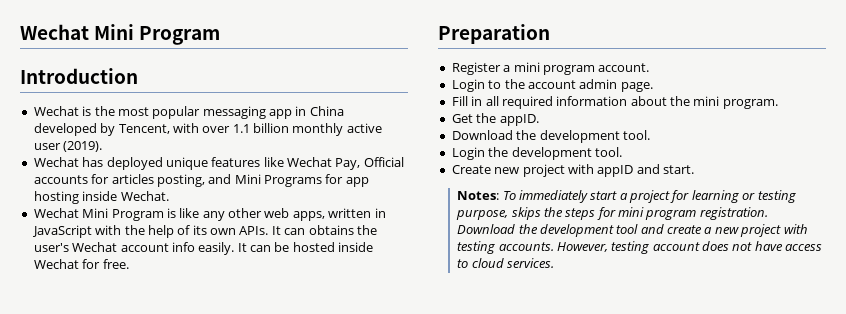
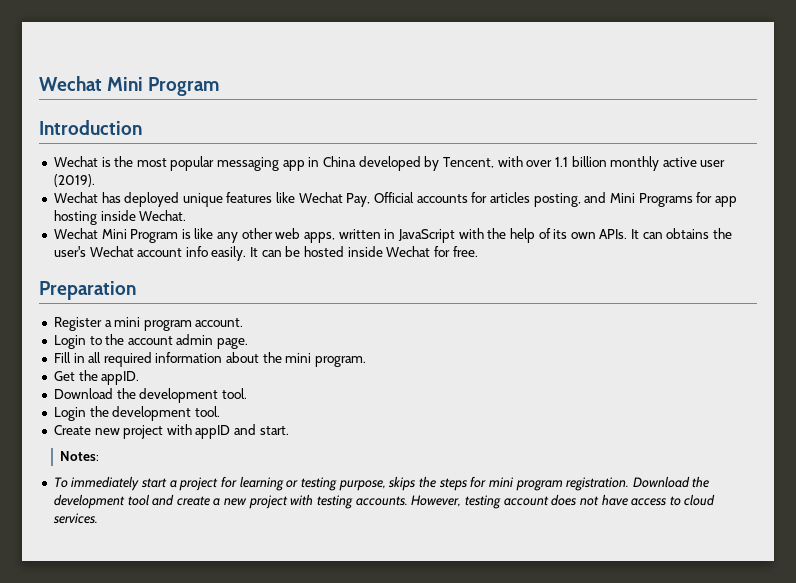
(500, 195) none -> (99, 456) //

